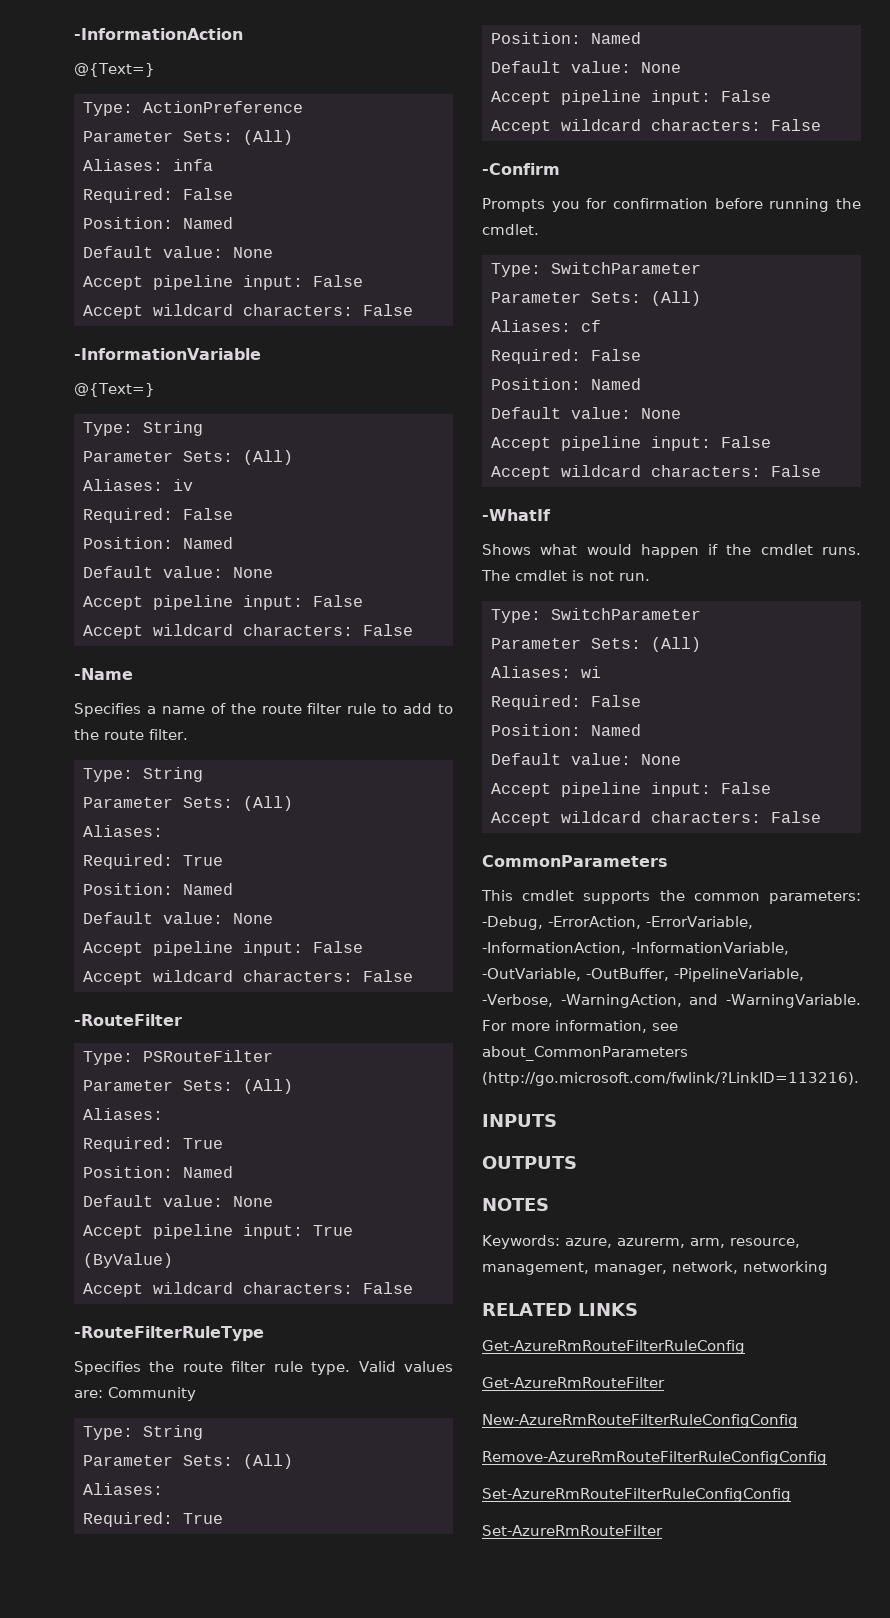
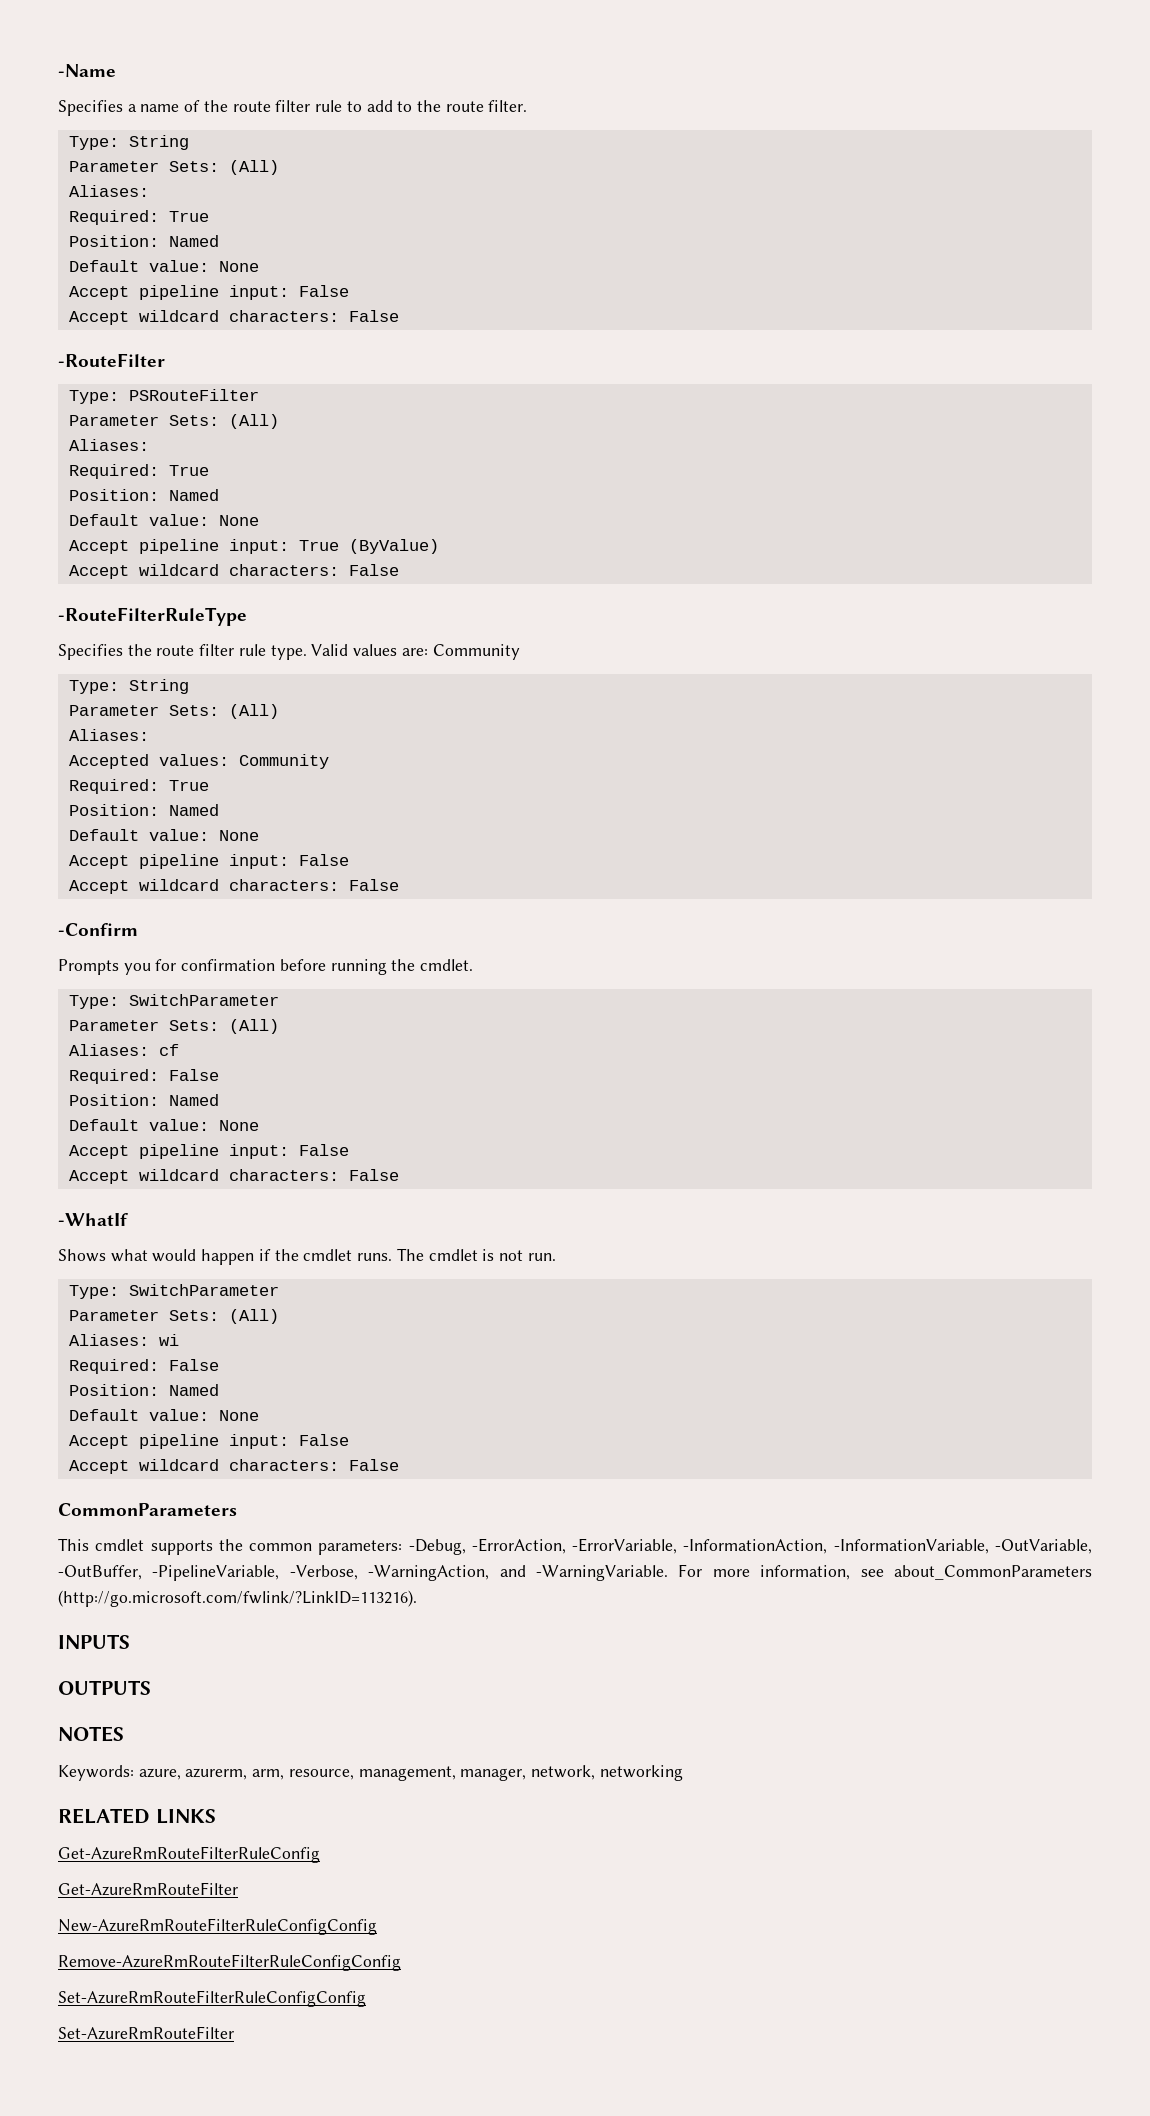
[74,28,243,40] [74,63,155,77] [83,101,303,116] [83,130,293,145] [83,159,213,171] [83,188,233,203] [83,217,233,229] [83,246,273,258] [83,275,363,290] [83,304,413,319] [74,348,261,360] [74,383,155,397] [83,421,203,436] [83,450,293,465] [83,479,193,491] [83,508,233,523] [83,537,233,549] [83,566,273,578] [83,595,363,610] [83,624,413,639] -InformationAction // @{Text=} // Type: ActionPreference // Parameter Sets: (All) // Aliases: infa // Required: False // Position: Named // Default value: None // Accept pipeline input: False // Accept wildcard characters: False // -InformationVariable // @{Text=} // Type: String // Parameter Sets: (All) // Aliases: iv // Required: False // Position: Named // Default value: None // Accept pipeline input: False // Accept wildcard characters: False // -> (58, 70) none
(163, 1489) none -> [68,754,329,769] // Accepted values: Community

